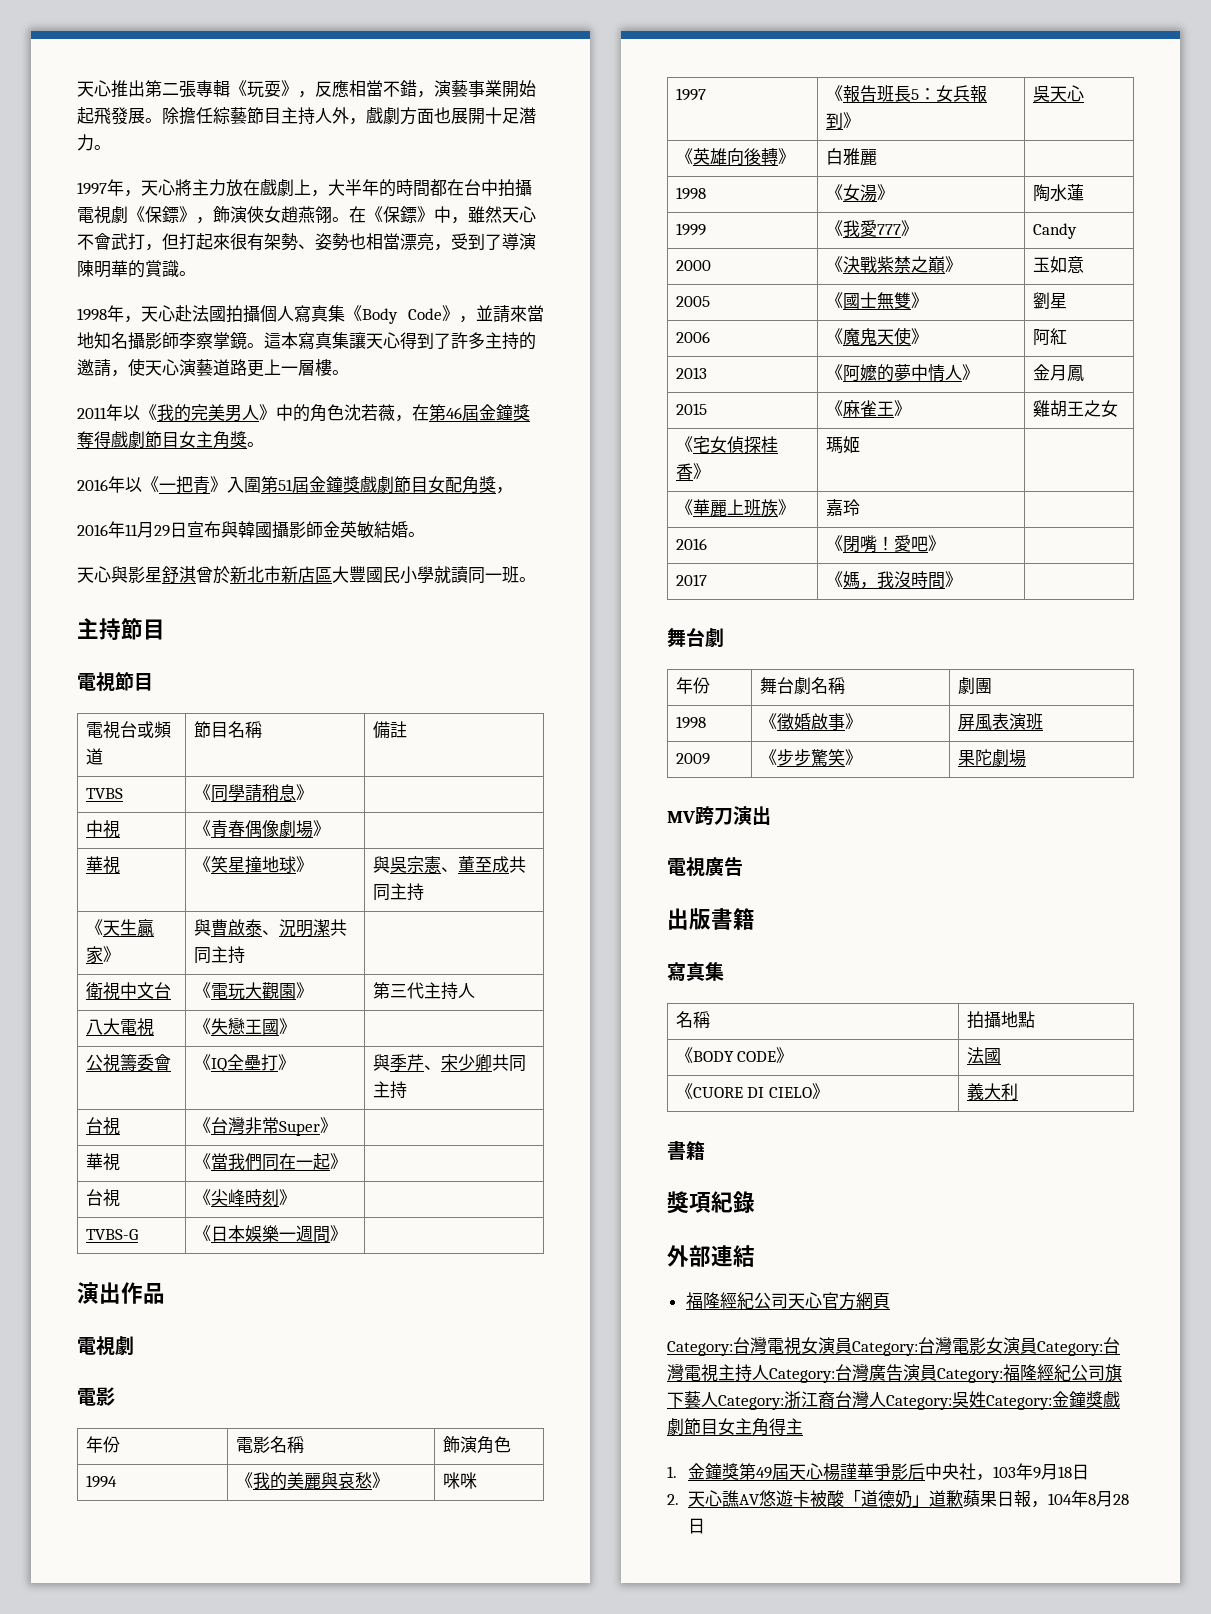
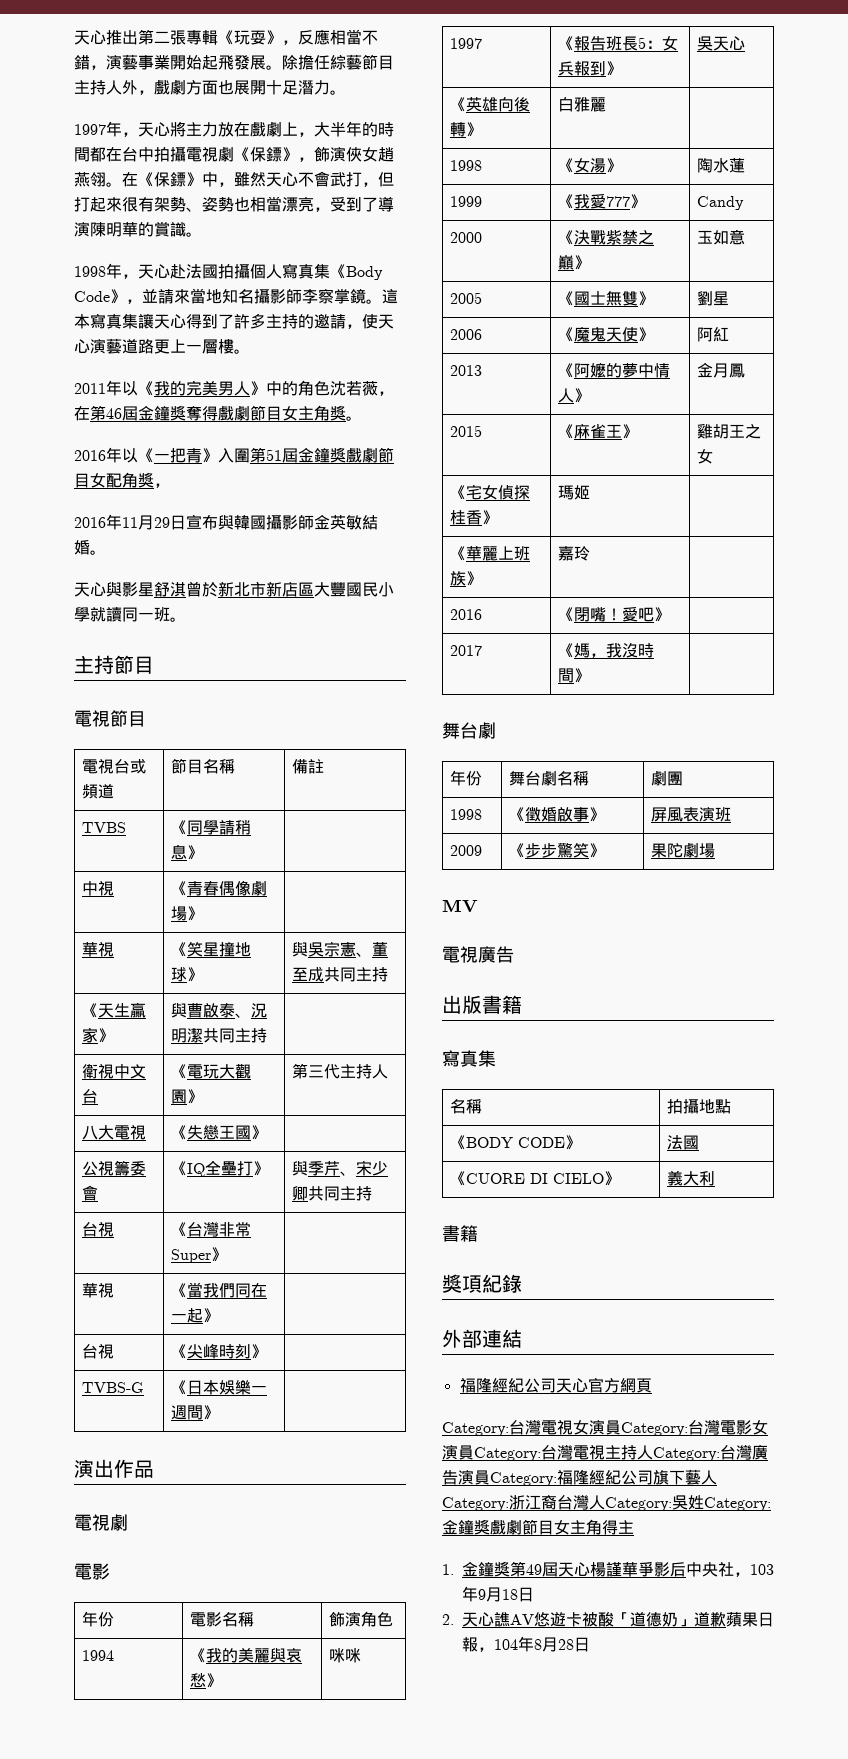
[695,806,771,825] 跨刀演出 -> (478, 905) none

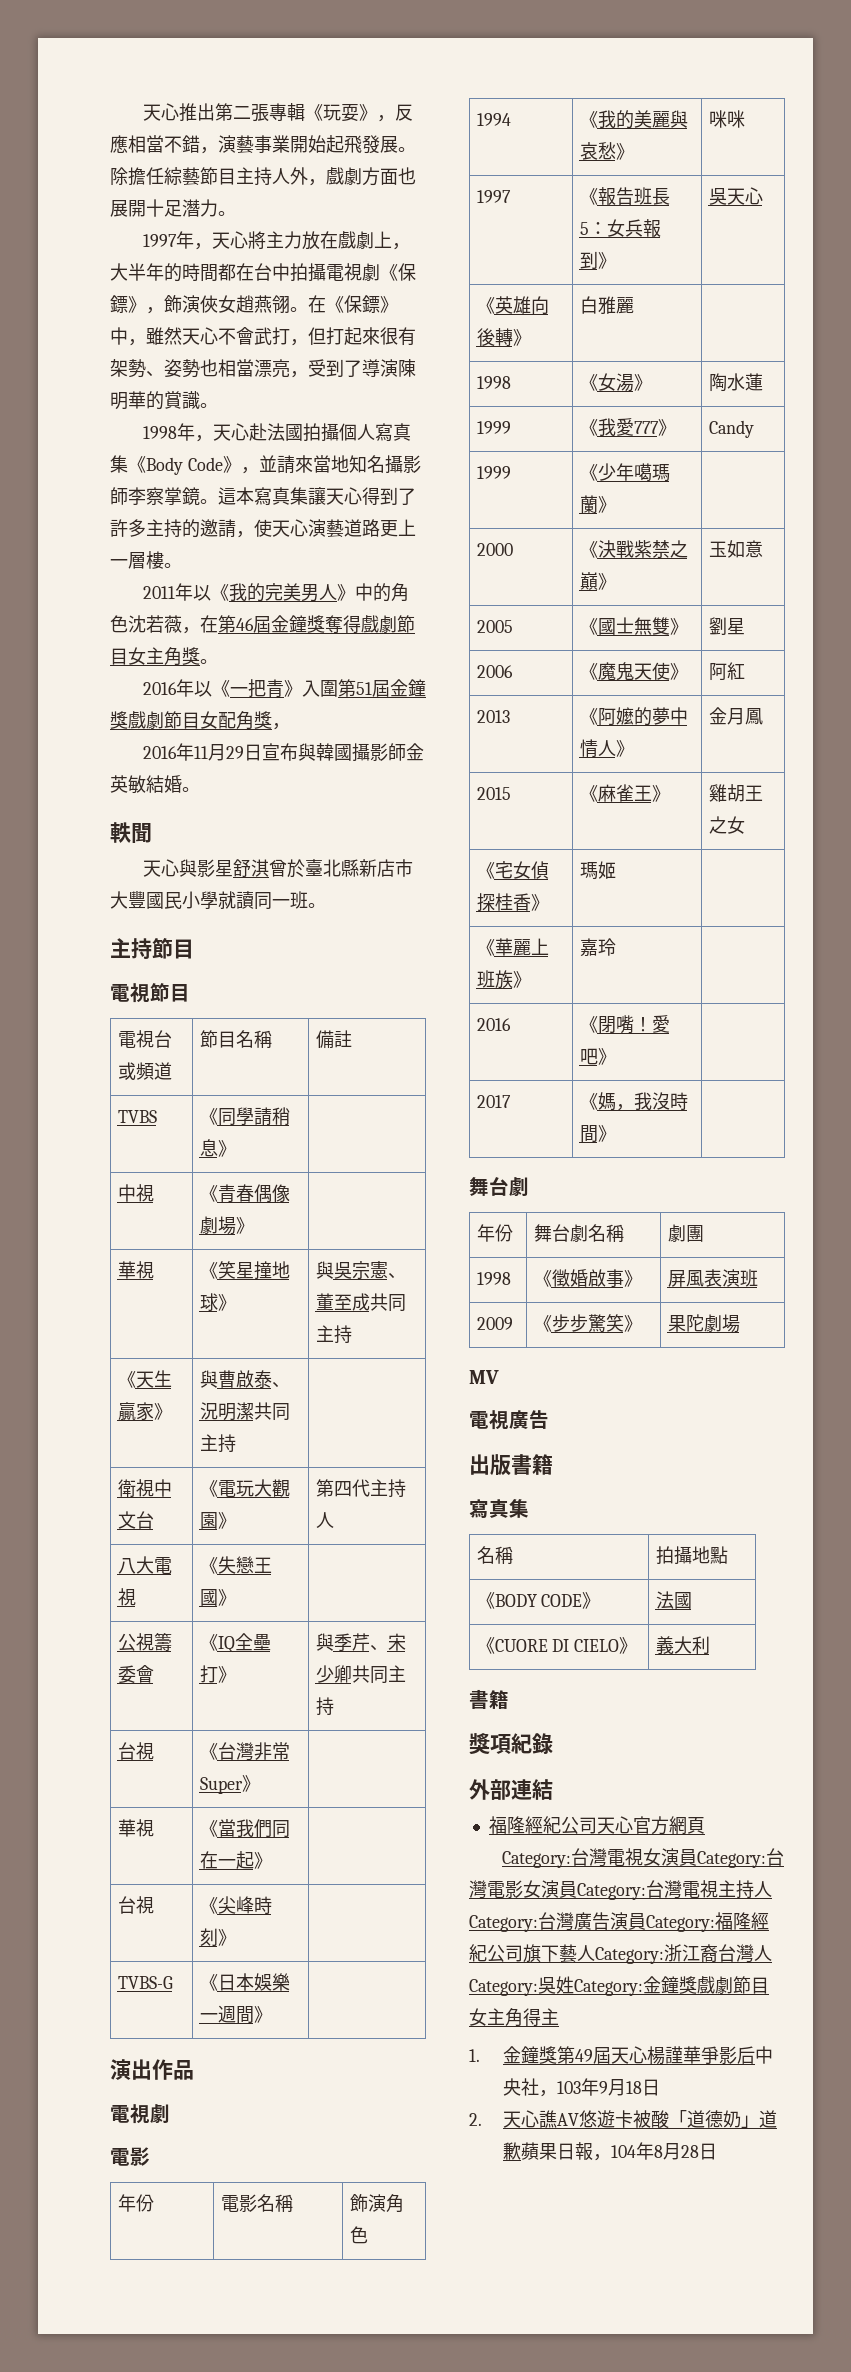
(106, 552) none -> [110,822,152,843] // 軼聞
[218,581,314,597] 新北市新店區 -> [304,859,413,877] 臺北縣新店市
[308,1065,325,1078] 三 -> [333,1481,352,1497] 四
(745, 203) none -> [476,466,511,479] [579,463,670,482] [579,495,616,514] // 1999 | 《少年噶瑪蘭》 |

